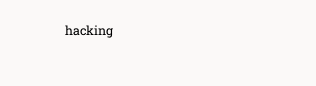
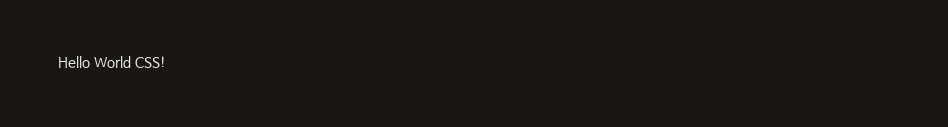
[65,25,113,38] hacking -> [58,56,166,68] Hello World CSS!

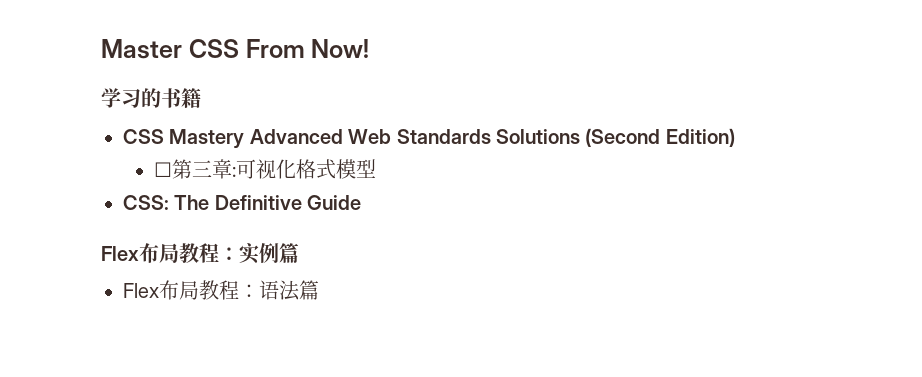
[58,56,166,68] Hello World CSS! -> [101,39,370,59] [101,88,201,108] [123,128,735,149] [154,159,377,179] [123,195,362,210] [101,242,299,264] [123,280,319,301] Master CSS From Now! // 学习的书籍 // CSS Mastery Advanced Web Standards Solutions (Second Edition) // ☐第三章:可视化格式模型 // CSS: The Definitive Guide // Flex布局教程：实例篇 // Flex布局教程：语法篇

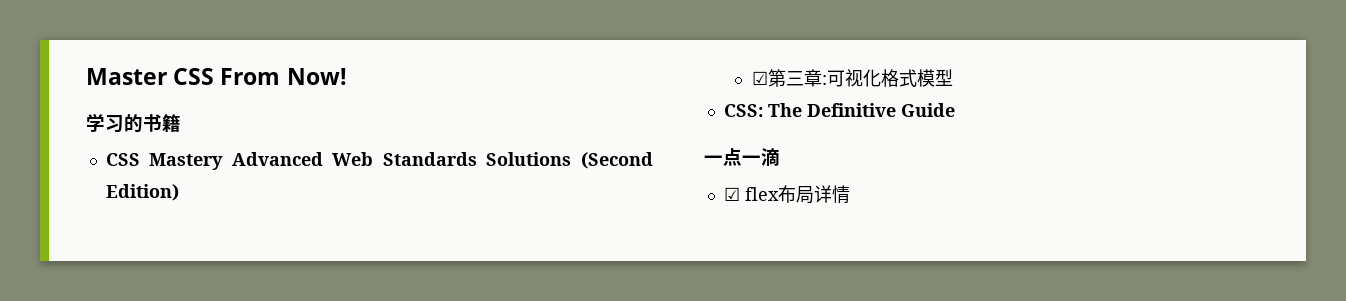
[154,162,173,177] ☐ -> [751,71,768,85] ☑
[101,242,299,264] [123,280,319,301] Flex布局教程：实例篇 // Flex布局教程：语法篇 -> [704,148,780,166] [723,185,850,204] 一点一滴 // ☑ flex布局详情

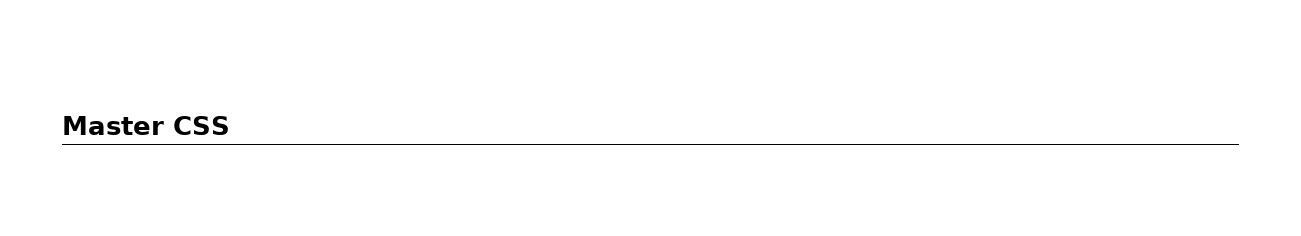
[220,68,347,85] [86,113,181,133] [105,152,653,170] [105,184,179,201] [751,69,953,87] [723,103,955,117] [704,148,780,166] [723,185,850,204] From Now! // 学习的书籍 // CSS Mastery Advanced Web Standards Solutions (Second Edition) // ☑第三章:可视化格式模型 // CSS: The Definitive Guide // 一点一滴 // ☑ flex布局详情 -> (230, 125) none

